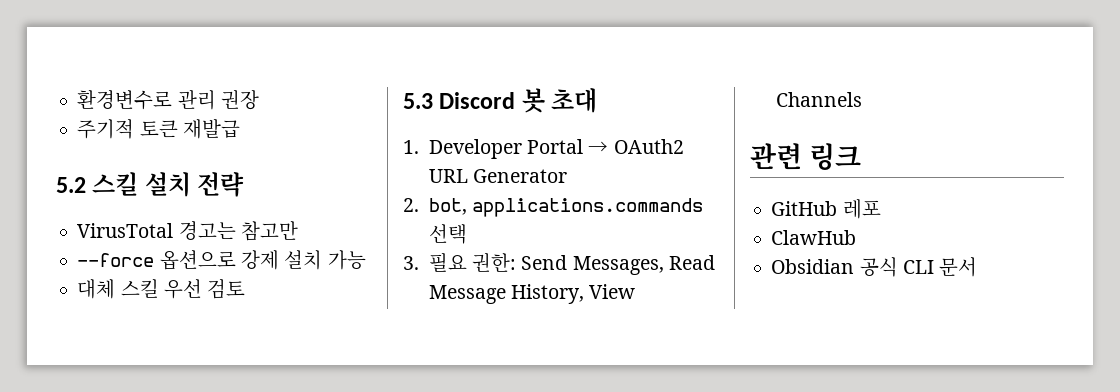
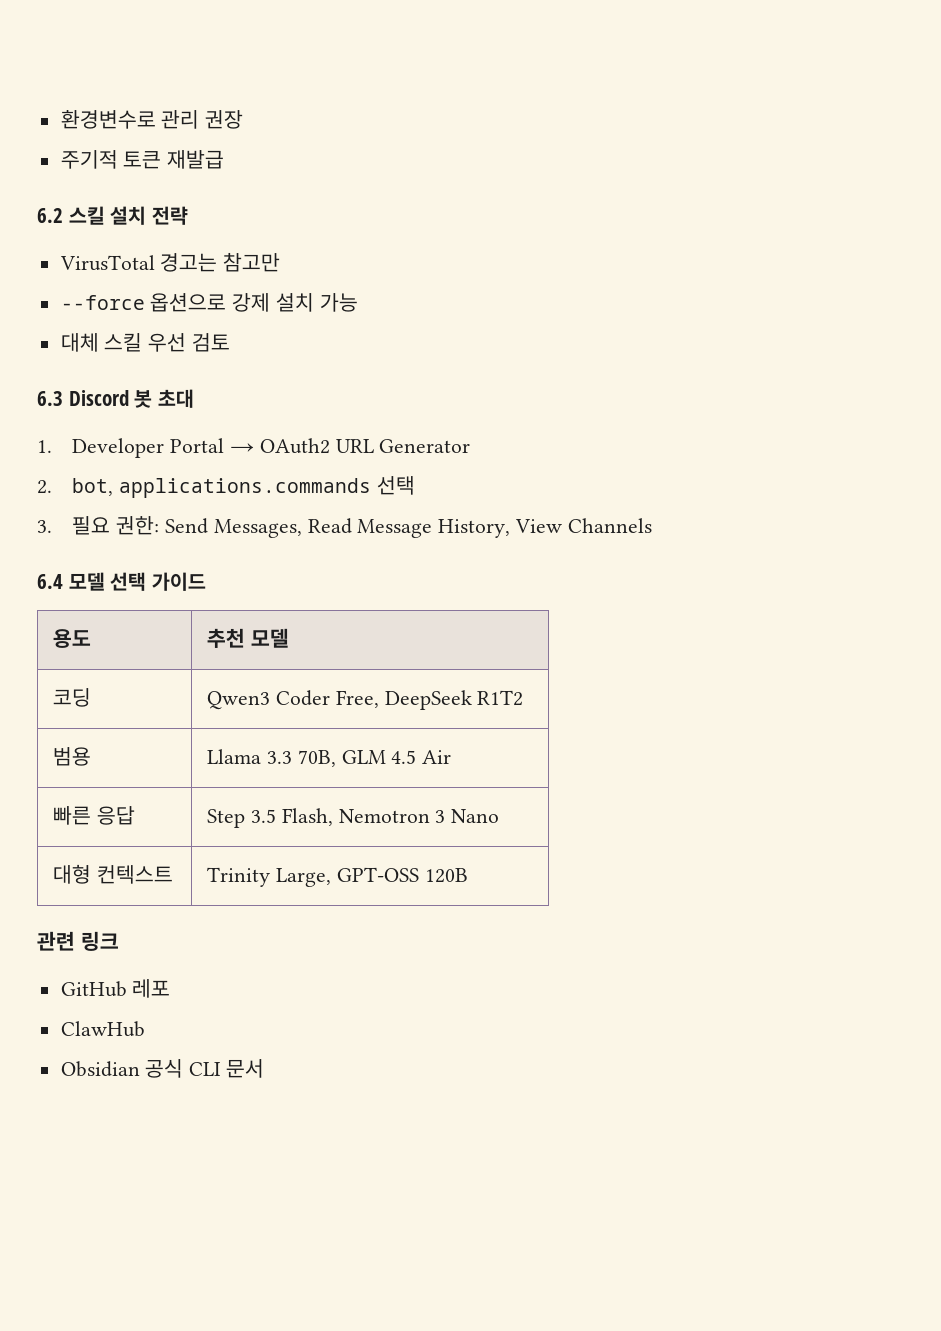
[56,177,86,193] 5.2 -> [37,208,63,223] 6.2
[403,93,433,109] 5.3 -> [37,391,63,406] 6.3
(862, 99) none -> [37,572,206,591] [53,629,92,648] [207,628,289,648] [53,688,92,707] [207,690,524,710] [53,747,92,766] [207,749,452,767] [53,806,135,825] [207,808,500,828] [53,864,173,884] [207,867,468,887] // 6.4 모델 선택 가이드 // 용도 | 추천 모델 // 코딩 | Qwen3 Coder Free, DeepSeek R1T2 // 범용 | Llama 3.3 70B, GLM 4.5 Air // 빠른 응답 | Step 3.5 Flash, Nemotron 3 Nano // 대형 컨텍스트 | Trinity Large, GPT-OSS 120B

